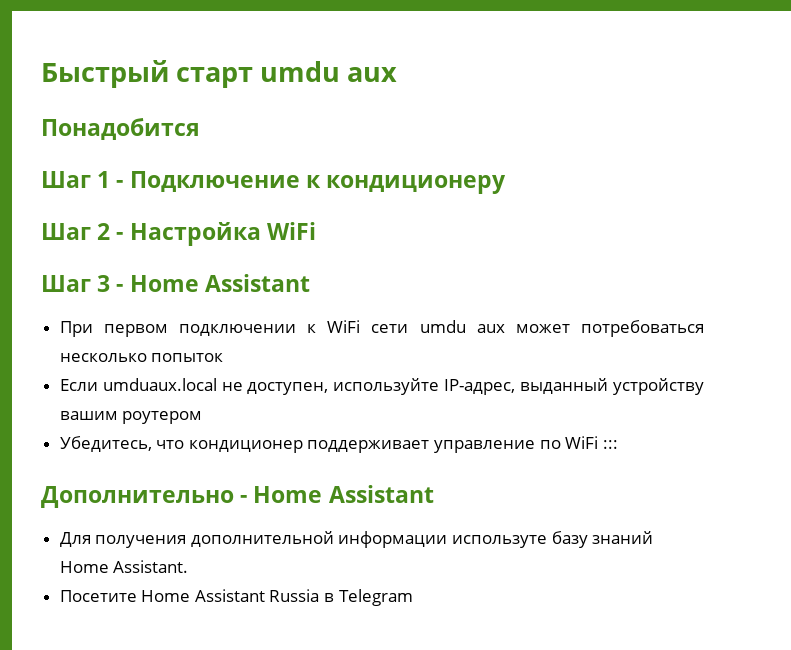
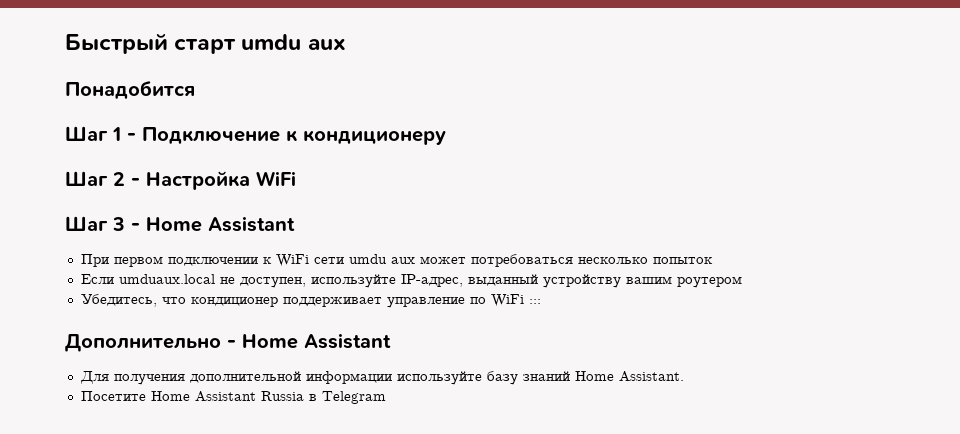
[452,535,548,548] используте -> [396,371,482,385] используйте

